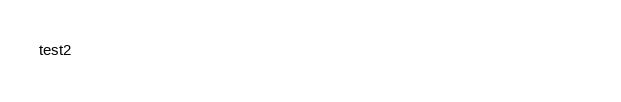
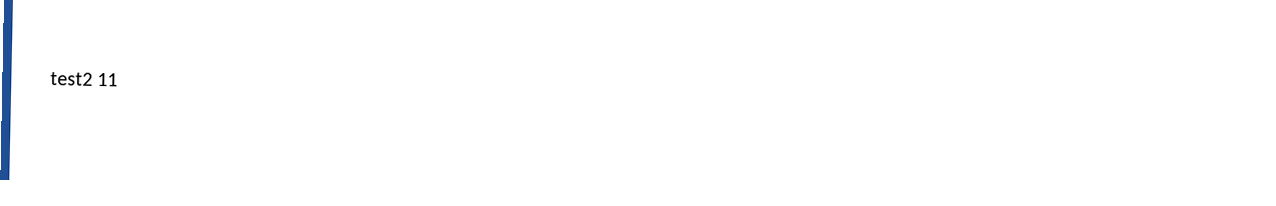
(71, 50) none -> [97,72,119,87] 11

